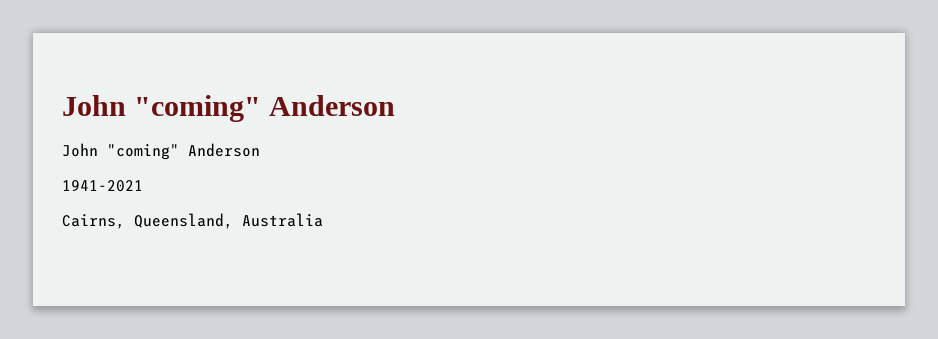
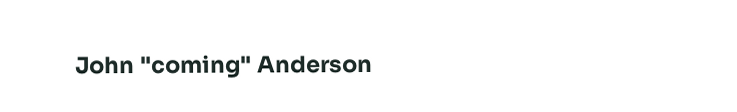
[62,95,396,122] [62,143,260,160] [62,180,143,192] [62,213,323,229] John "coming" Anderson // John "coming" Anderson // 1941-2021 // Cairns, Queensland, Australia -> [74,54,374,79] John "coming" Anderson

